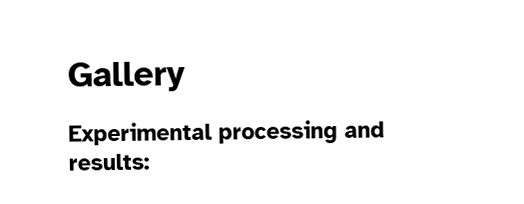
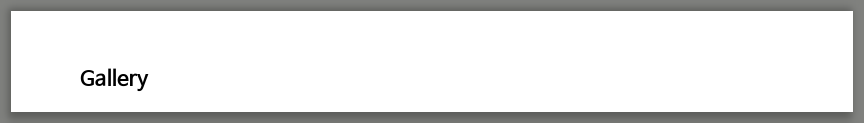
[68,119,385,146] [68,153,150,171] // Experimental processing and results: -> (149, 80) none

